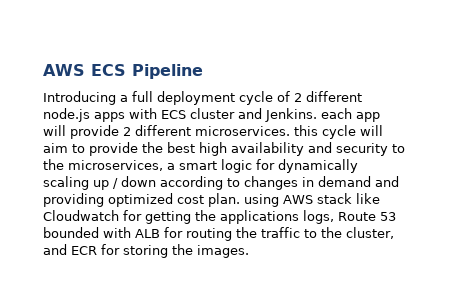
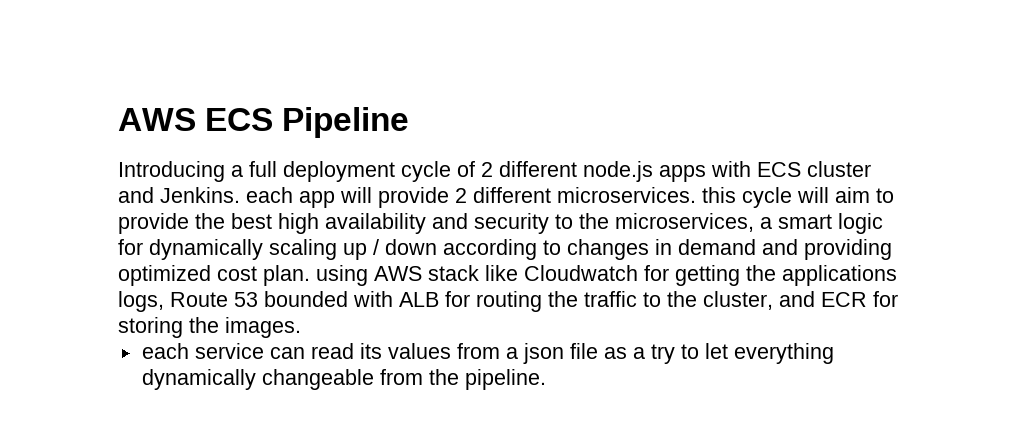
(249, 251) none -> [141,343,834,364] [141,369,546,390] // each service can read its values from a json file as a try to let everything dynamically changeable from the pipeline.

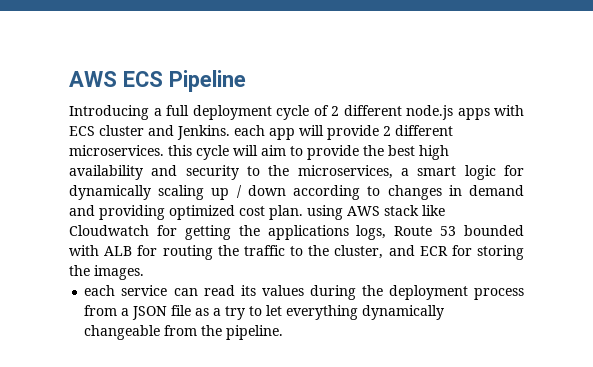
(451, 351) none -> [309,285,524,300] during the deployment process
[522,343,564,364] json -> [132,306,168,320] JSON

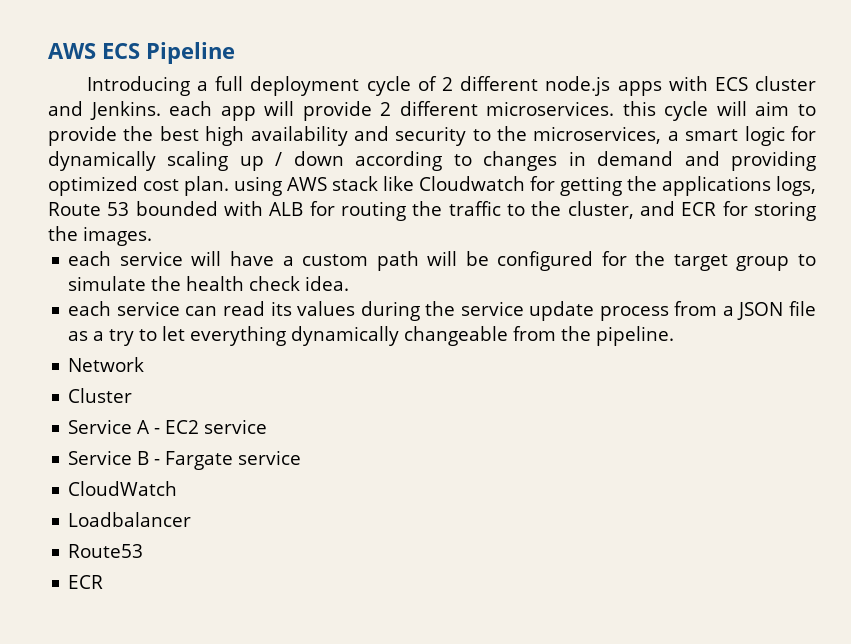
(144, 272) none -> [68,251,817,271] [68,276,350,291] // each service will have a custom path will be configured for the target group to simulate the health check idea.
[388,285,468,300] deployment -> [460,301,595,321] service update
(284, 332) none -> [68,357,145,372] [68,388,133,403] [68,419,268,434] [68,450,302,470] [68,481,178,496] [68,512,192,527] [68,544,144,558] [68,575,104,589] // Network // Cluster // Service A - EC2 service // Service B - Fargate service // CloudWatch // Loadbalancer // Route53 // ECR

